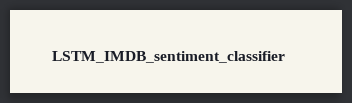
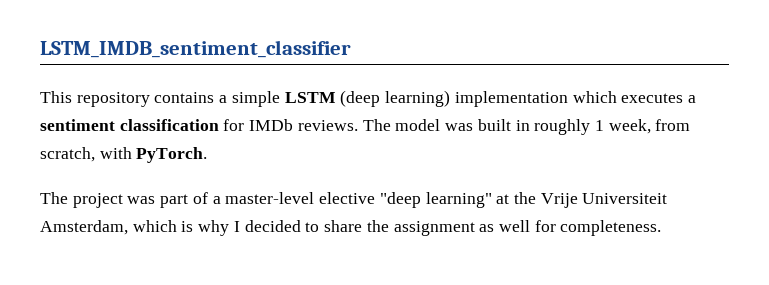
(285, 57) none -> [40,90,696,107] [40,119,691,135] [40,147,208,163] [40,192,668,208] [40,220,662,236] // This repository contains a simple LSTM (deep learning) implementation which executes a sentiment classification for IMDb reviews. The model was built in roughly 1 week, from scratch, with PyTorch. // The project was part of a master-level elective "deep learning" at the Vrije Universiteit Amsterdam, which is why I decided to share the assignment as well for completeness.

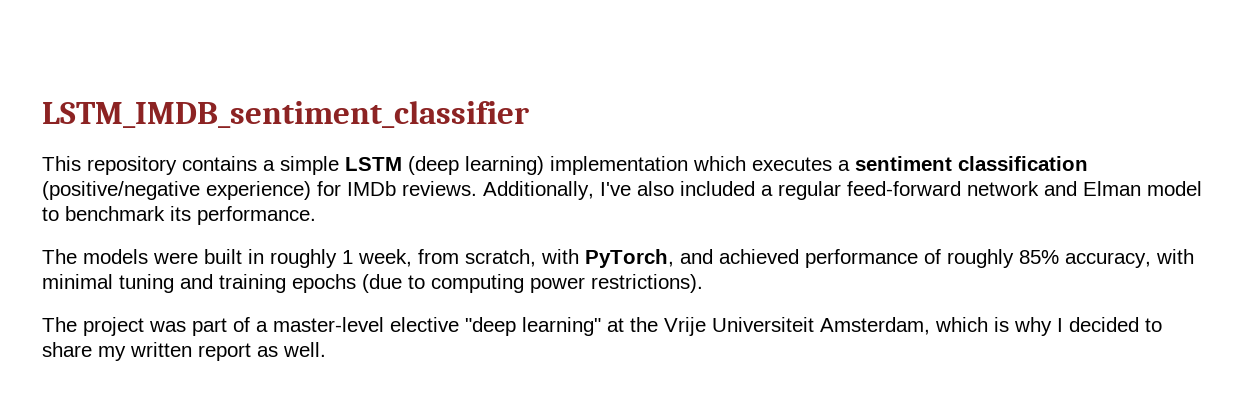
(219, 125) none -> [42,181,311,200] (positive/negative experience)
[362,119,474,131] The model was -> [483,181,1202,200] [42,206,316,225] [42,249,198,264] Additionally, I've also included a regular feed-forward network and Elman model to benchmark its performance. // The models were
[136,147,208,163] PyTorch. -> [585,249,1194,268] [42,274,703,293] PyTorch, and achieved performance of roughly 85% accuracy, with minimal tuning and training epochs (due to computing power restrictions).
[366,220,662,236] the assignment as well for completeness. -> [98,342,326,361] my written report as well.

